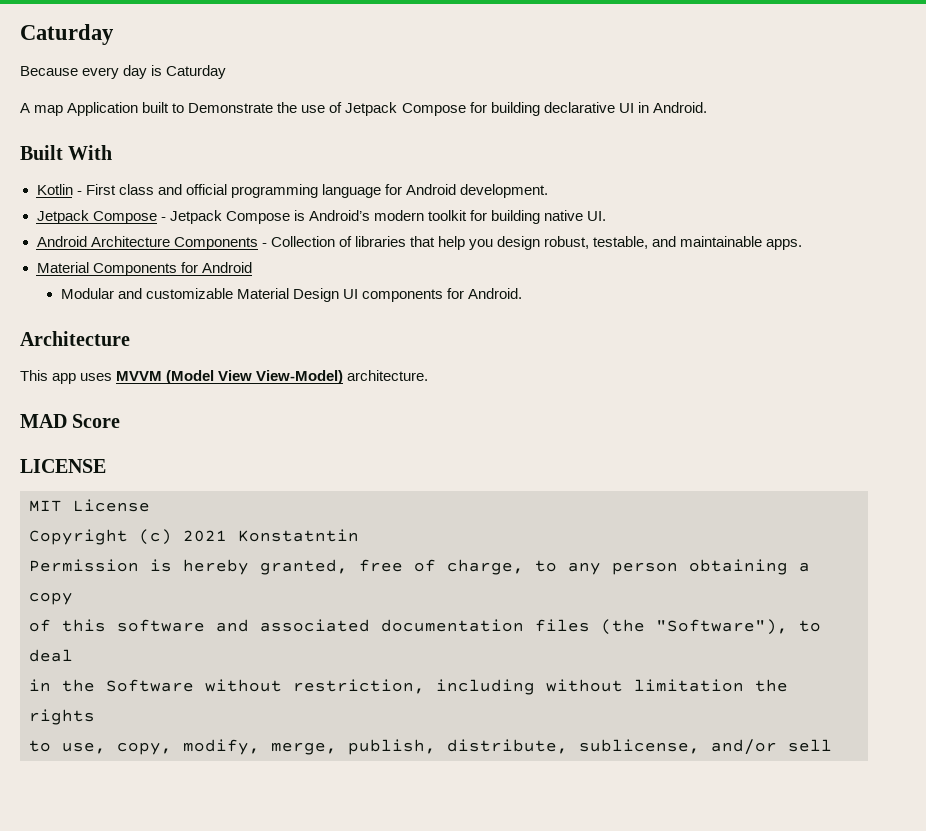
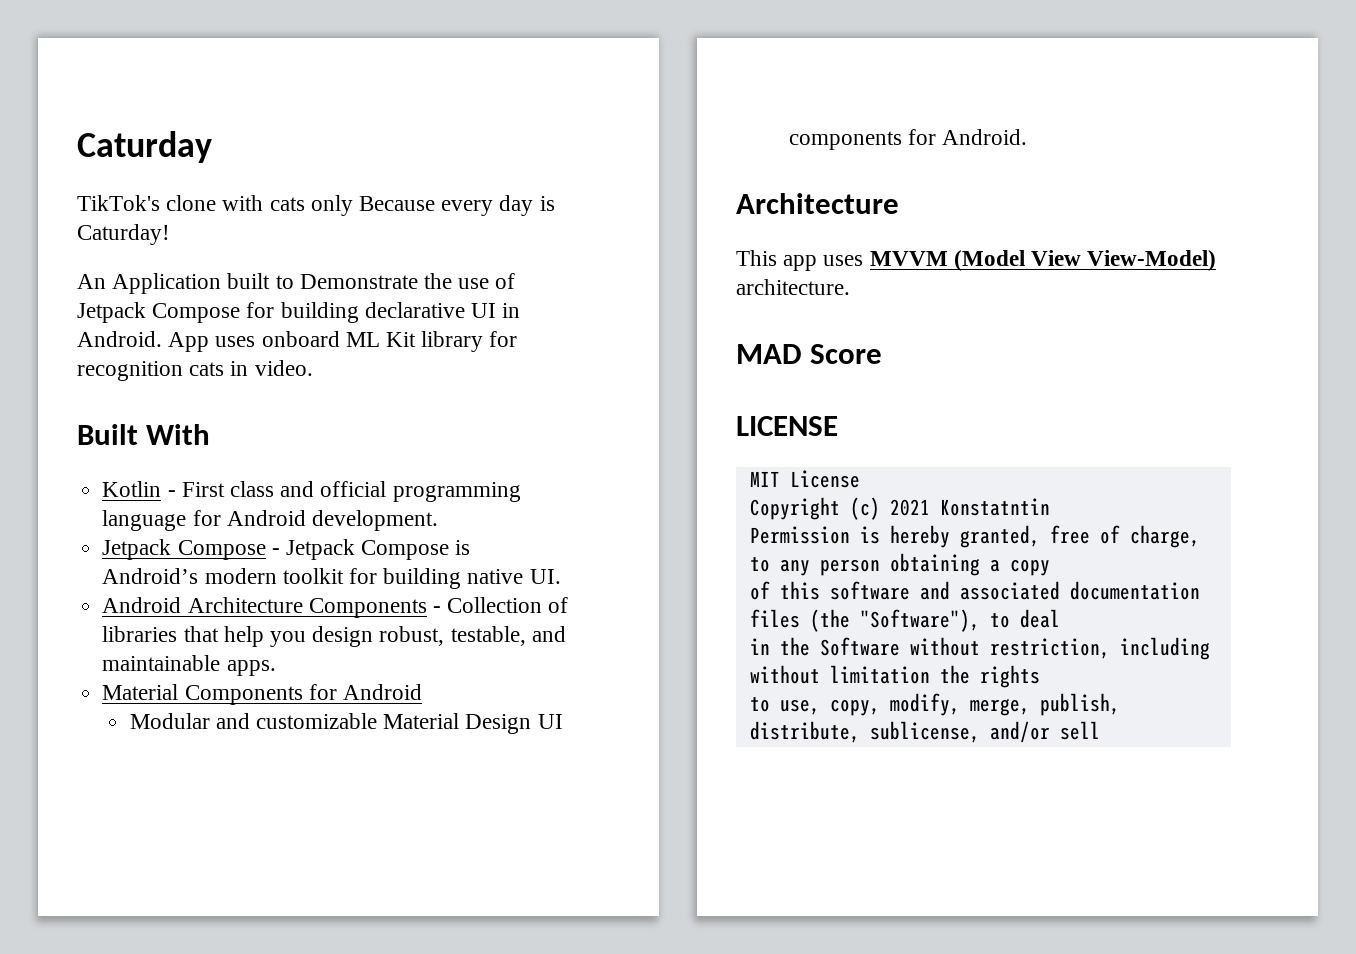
[20,24,114,45] Caturday // -> [77,131,212,163] [77,195,353,216] Caturday // TikTok's clone with cats only
[166,65,227,79] [20,103,64,116] Caturday // A map -> [77,224,170,245] [77,274,106,289] Caturday! // An
(707, 107) none -> [168,331,518,352] [77,360,313,381] App uses onboard ML Kit library for recognition cats in video.

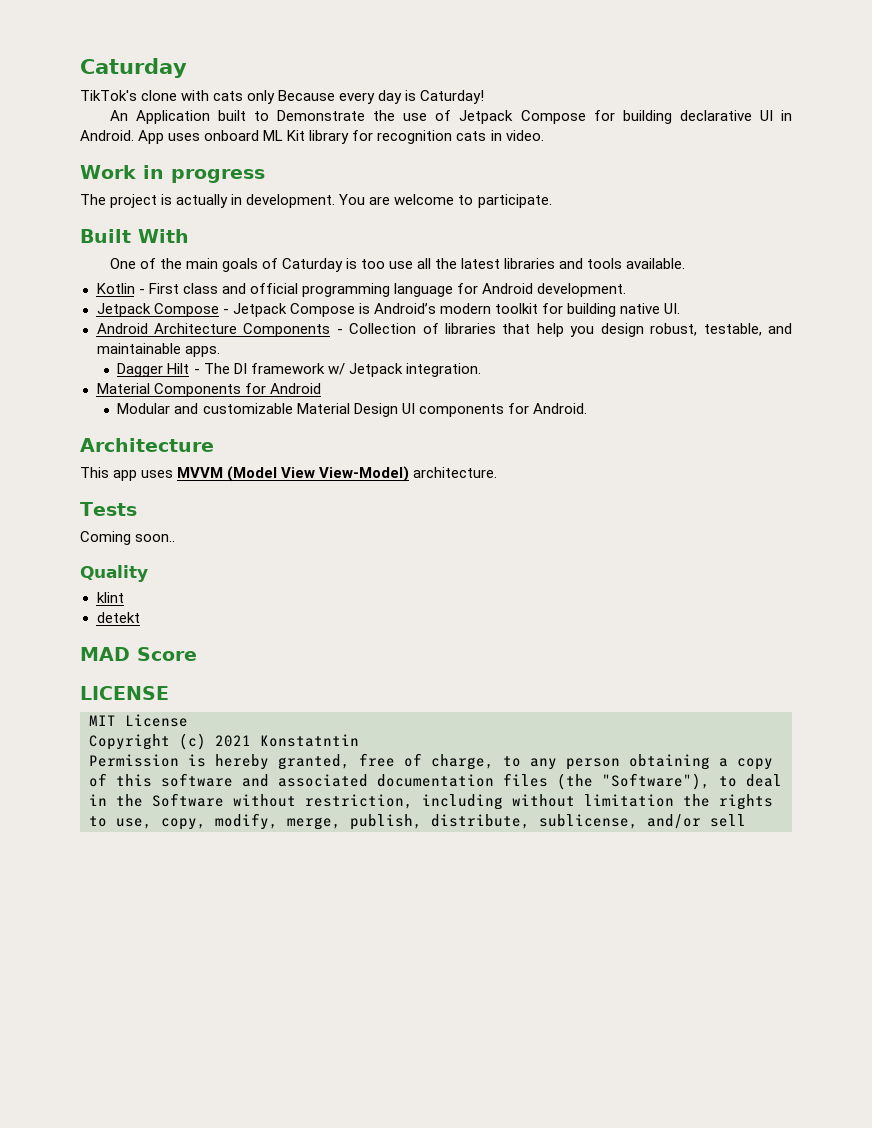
[77,424,211,445] Built With -> [80,165,265,183] [80,194,552,208] [80,229,189,243] [109,258,686,272] Work in progress // The project is actually in development. You are welcome to participate. // Built With // One of the main goals of Caturday is too use all the latest libraries and tools available.
(276, 668) none -> [117,363,481,377] // Dagger Hilt - The DI framework w/ Jetpack integration.
(850, 287) none -> [80,502,137,516] [80,531,176,545] [80,565,148,582] [96,592,124,603] [96,612,140,623] // Tests // Coming soon.. // Quality // klint // detekt

